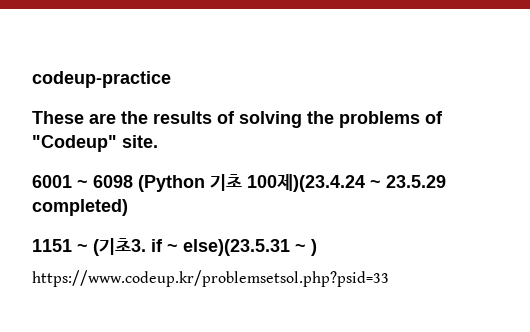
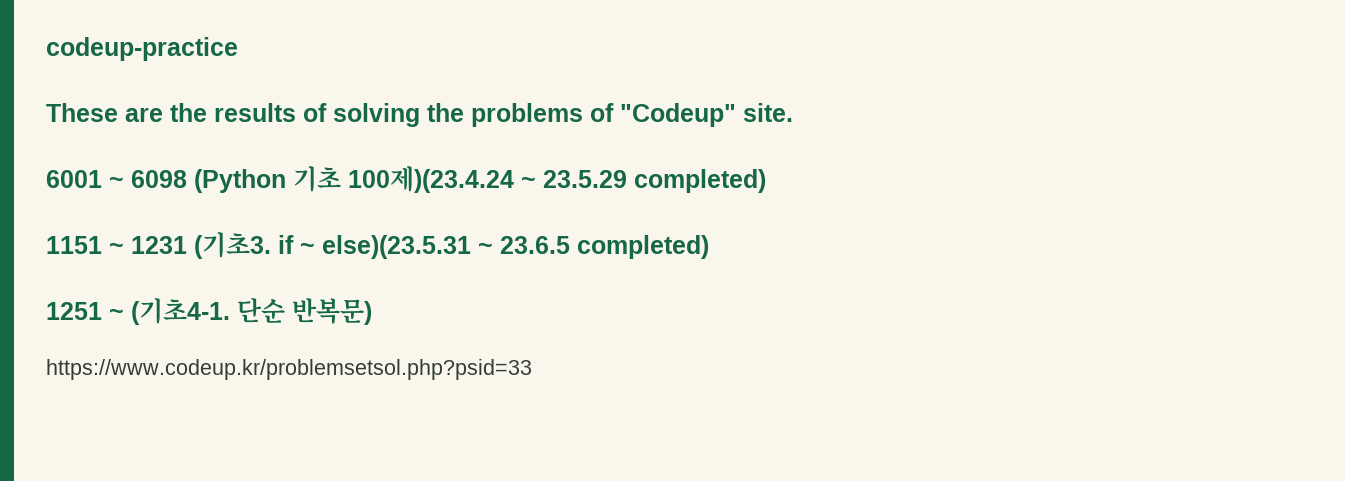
(88, 248) none -> [131,236,187,254] 1231
[311,239,317,256] ) -> [500,235,709,259] [46,298,372,325] 23.6.5 completed) // 1251 ~ (기초4-1. 단순 반복문)

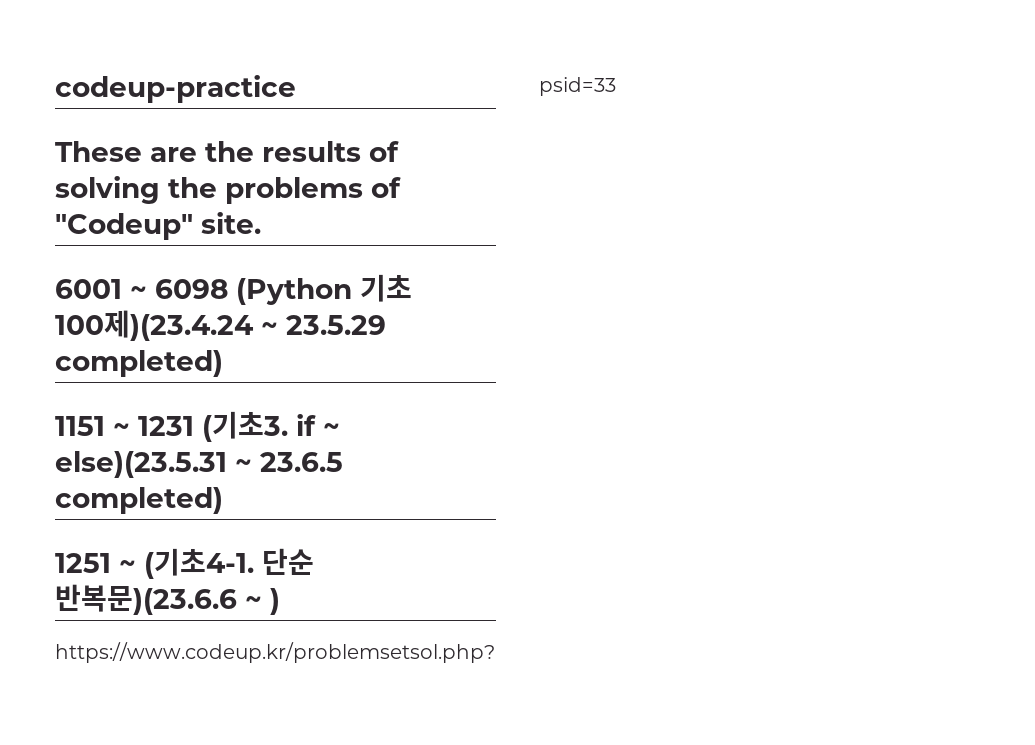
[292,298,372,325] 반복문) -> [55,584,280,615] 반복문)(23.6.6 ~ )

